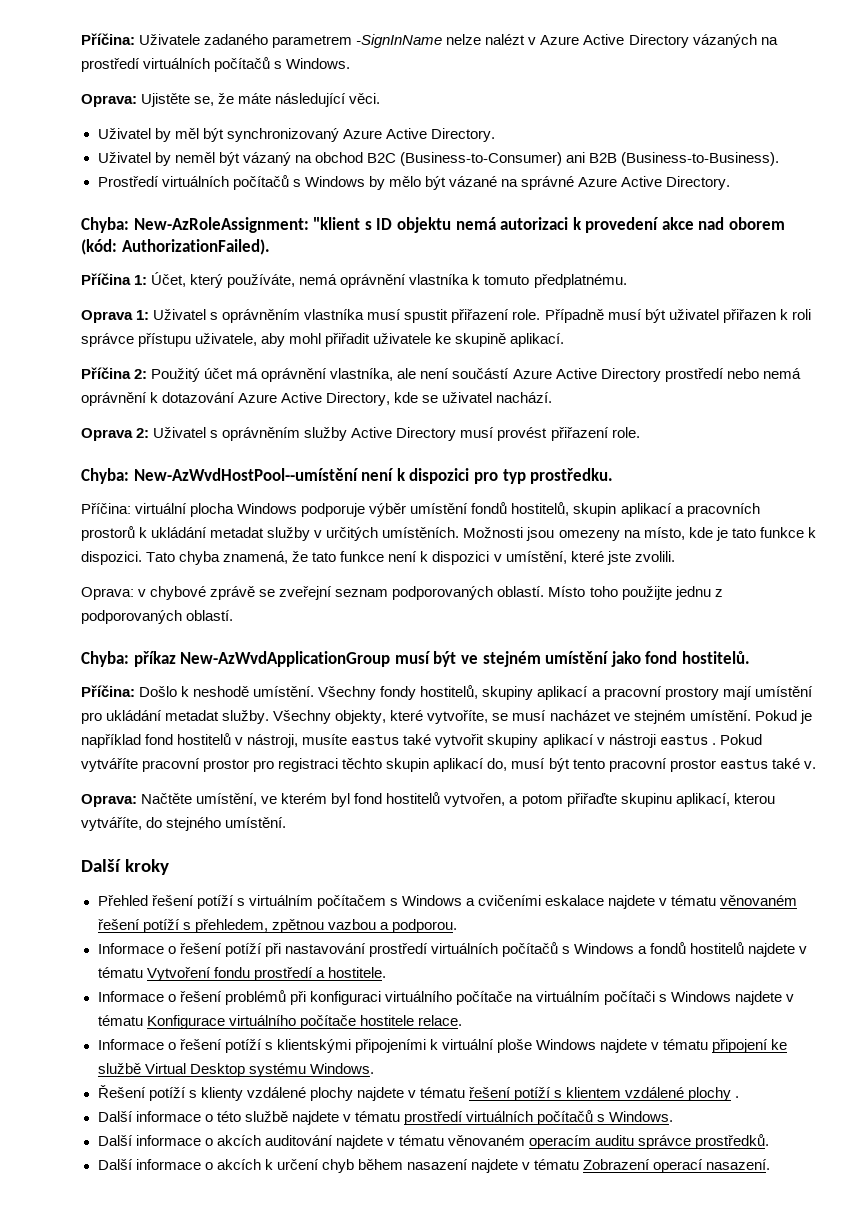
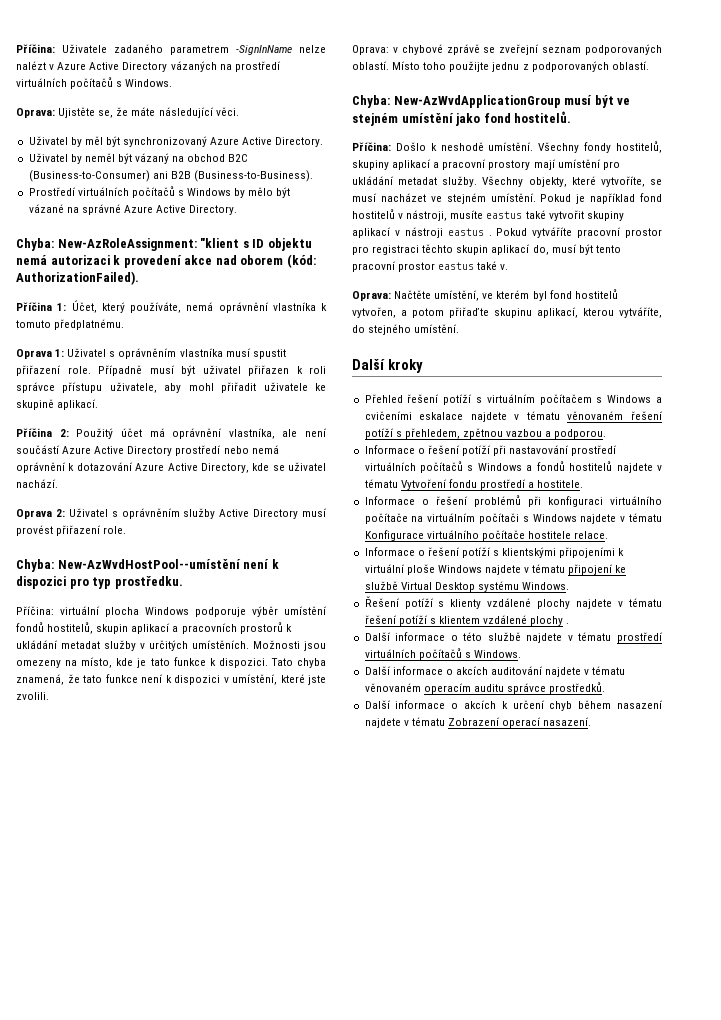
[133,651,176,667] příkaz -> (390, 101) none

